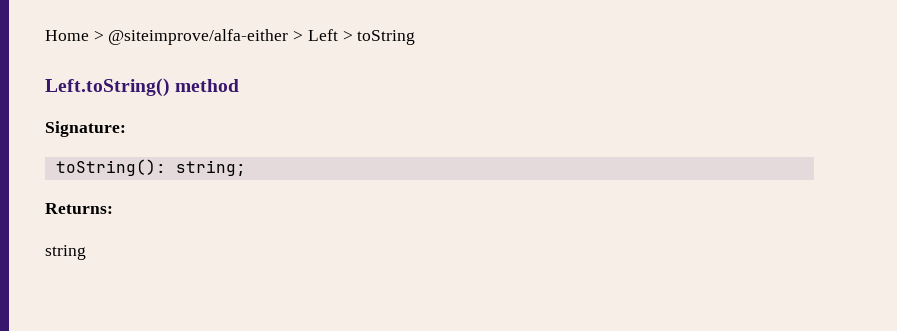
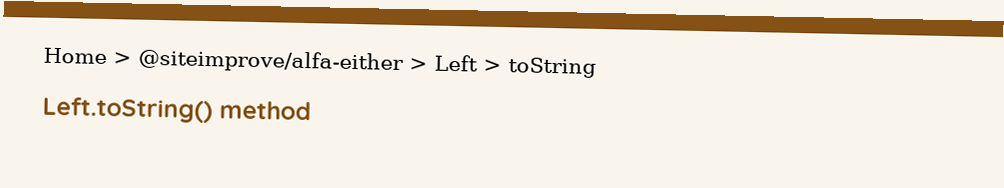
[45,121,126,137] [55,159,246,176] [45,203,113,214] [45,245,86,260] // Signature: // toString(): string; // Returns: // string -> (311, 110) none

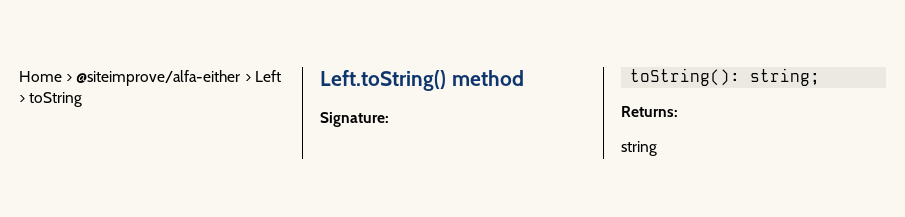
(311, 110) none -> [320,112,389,127] [630,68,821,86] [621,106,678,117] [621,141,657,156] // Signature: // toString(): string; // Returns: // string

